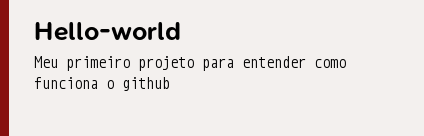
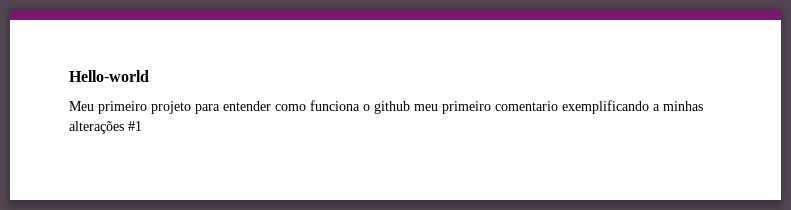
(170, 84) none -> [414,100,703,114] [69,121,142,134] meu primeiro comentario exemplificando a minhas alterações #1

